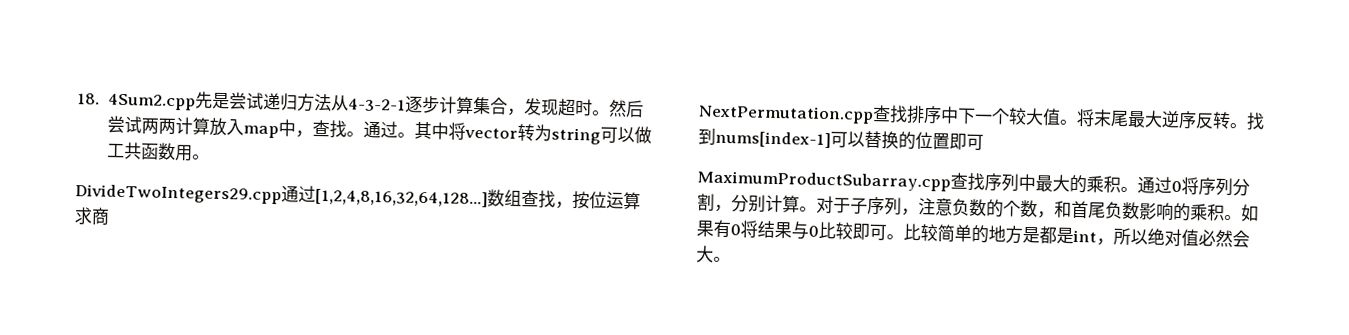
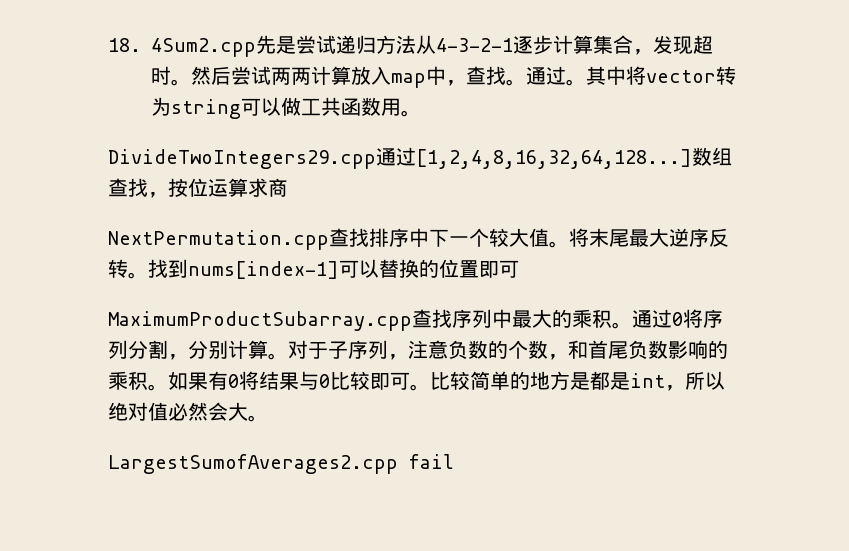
(731, 259) none -> [108,454,454,474] // LargestSumofAverages2.cpp fail

